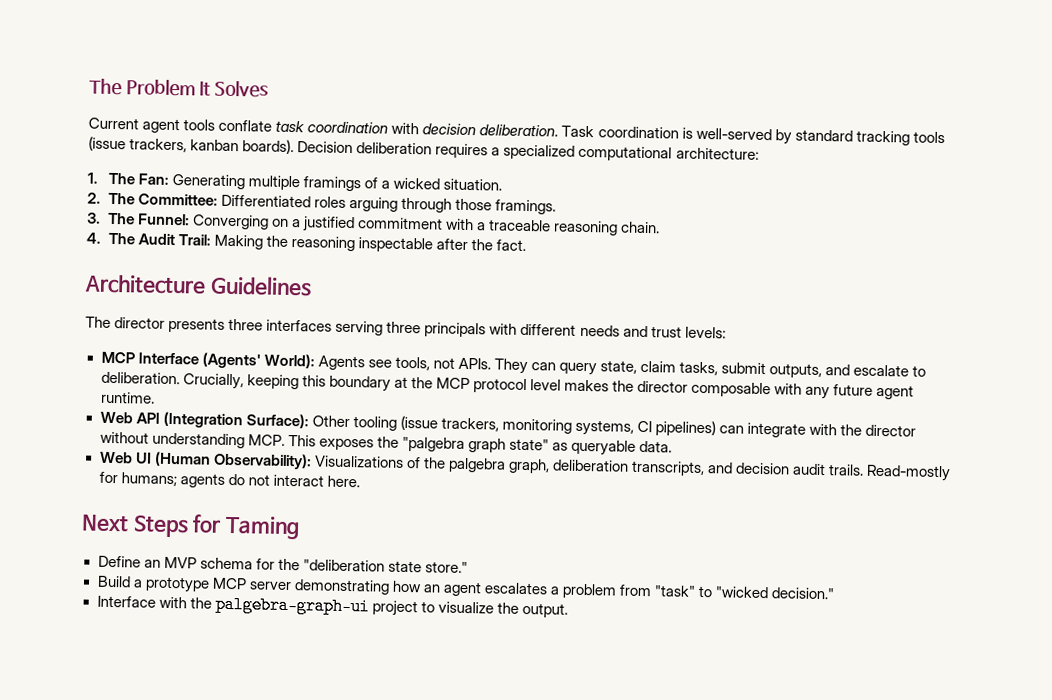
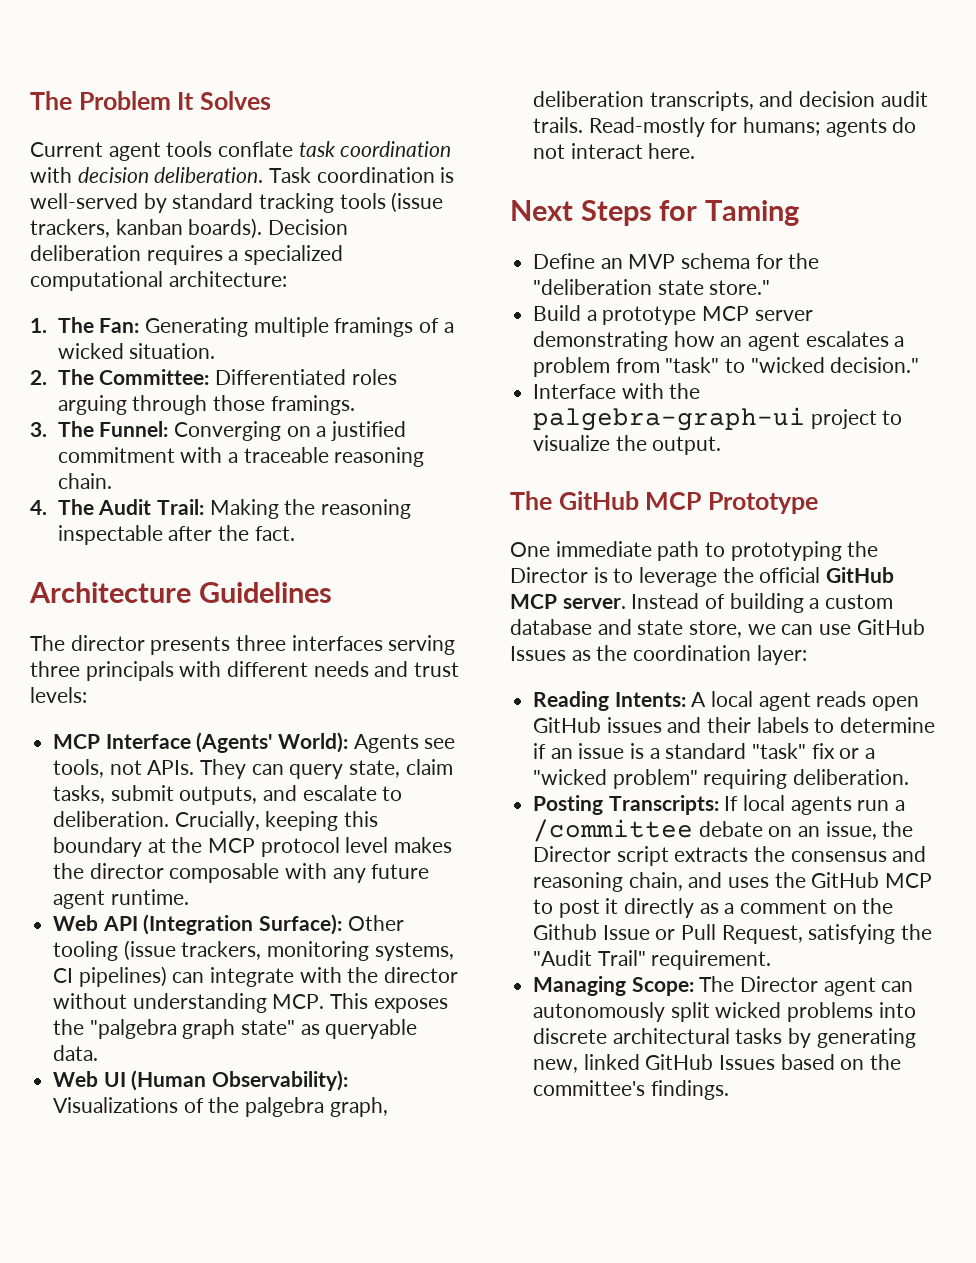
(568, 610) none -> [510,491,818,514] [510,541,879,561] [510,567,895,587] [510,593,894,613] [510,619,925,638] [510,645,807,665] [533,691,920,711] [533,717,936,733] [533,743,876,759] [533,769,910,789] [533,795,906,815] [533,819,914,842] [533,846,927,866] [533,872,933,892] [533,898,894,918] [533,924,933,944] [533,950,772,970] [533,976,914,996] [533,1002,916,1022] [533,1028,916,1048] [533,1054,902,1073] [533,1080,729,1100] // The GitHub MCP Prototype // One immediate path to prototyping the Director is to leverage the official GitHub MCP server. Instead of building a custom database and state store, we can use GitHub Issues as the coordination layer: // Reading Intents: A local agent reads open GitHub issues and their labels to determine if an issue is a standard "task" fix or a "wicked problem" requiring deliberation. // Posting Transcripts: If local agents run a /committee debate on an issue, the Director script extracts the consensus and reasoning chain, and uses the GitHub MCP to post it directly as a comment on the Github Issue or Pull Request, satisfying the "Audit Trail" requirement. // Managing Scope: The Director agent can autonomously split wicked problems into discrete architectural tasks by generating new, linked GitHub Issues based on the committee's findings.

